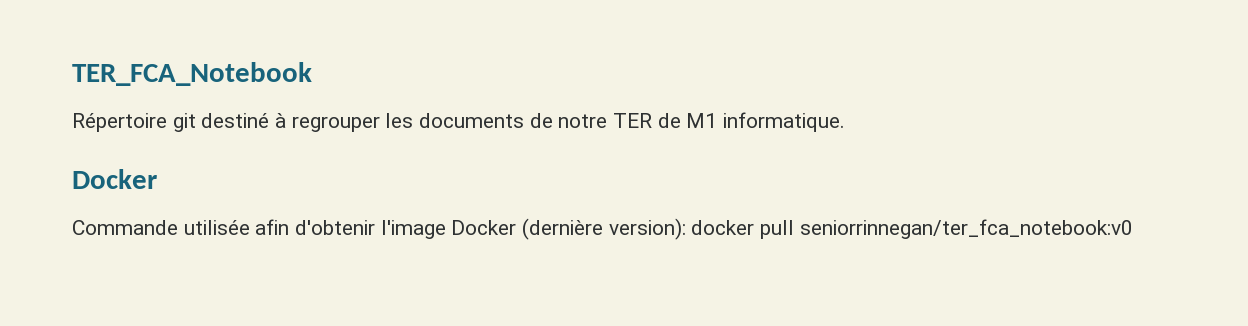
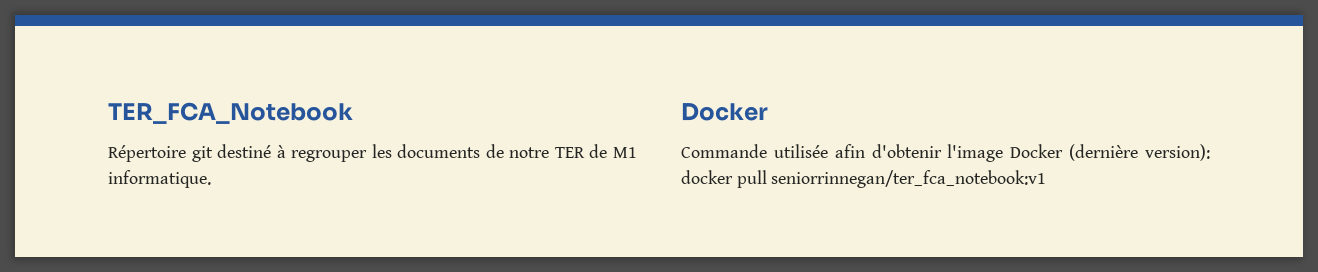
[799,219,1133,239] seniorrinnegan/ter_fca_notebook:v0 -> [771,170,1047,188] seniorrinnegan/ter_fca_notebook:v1

